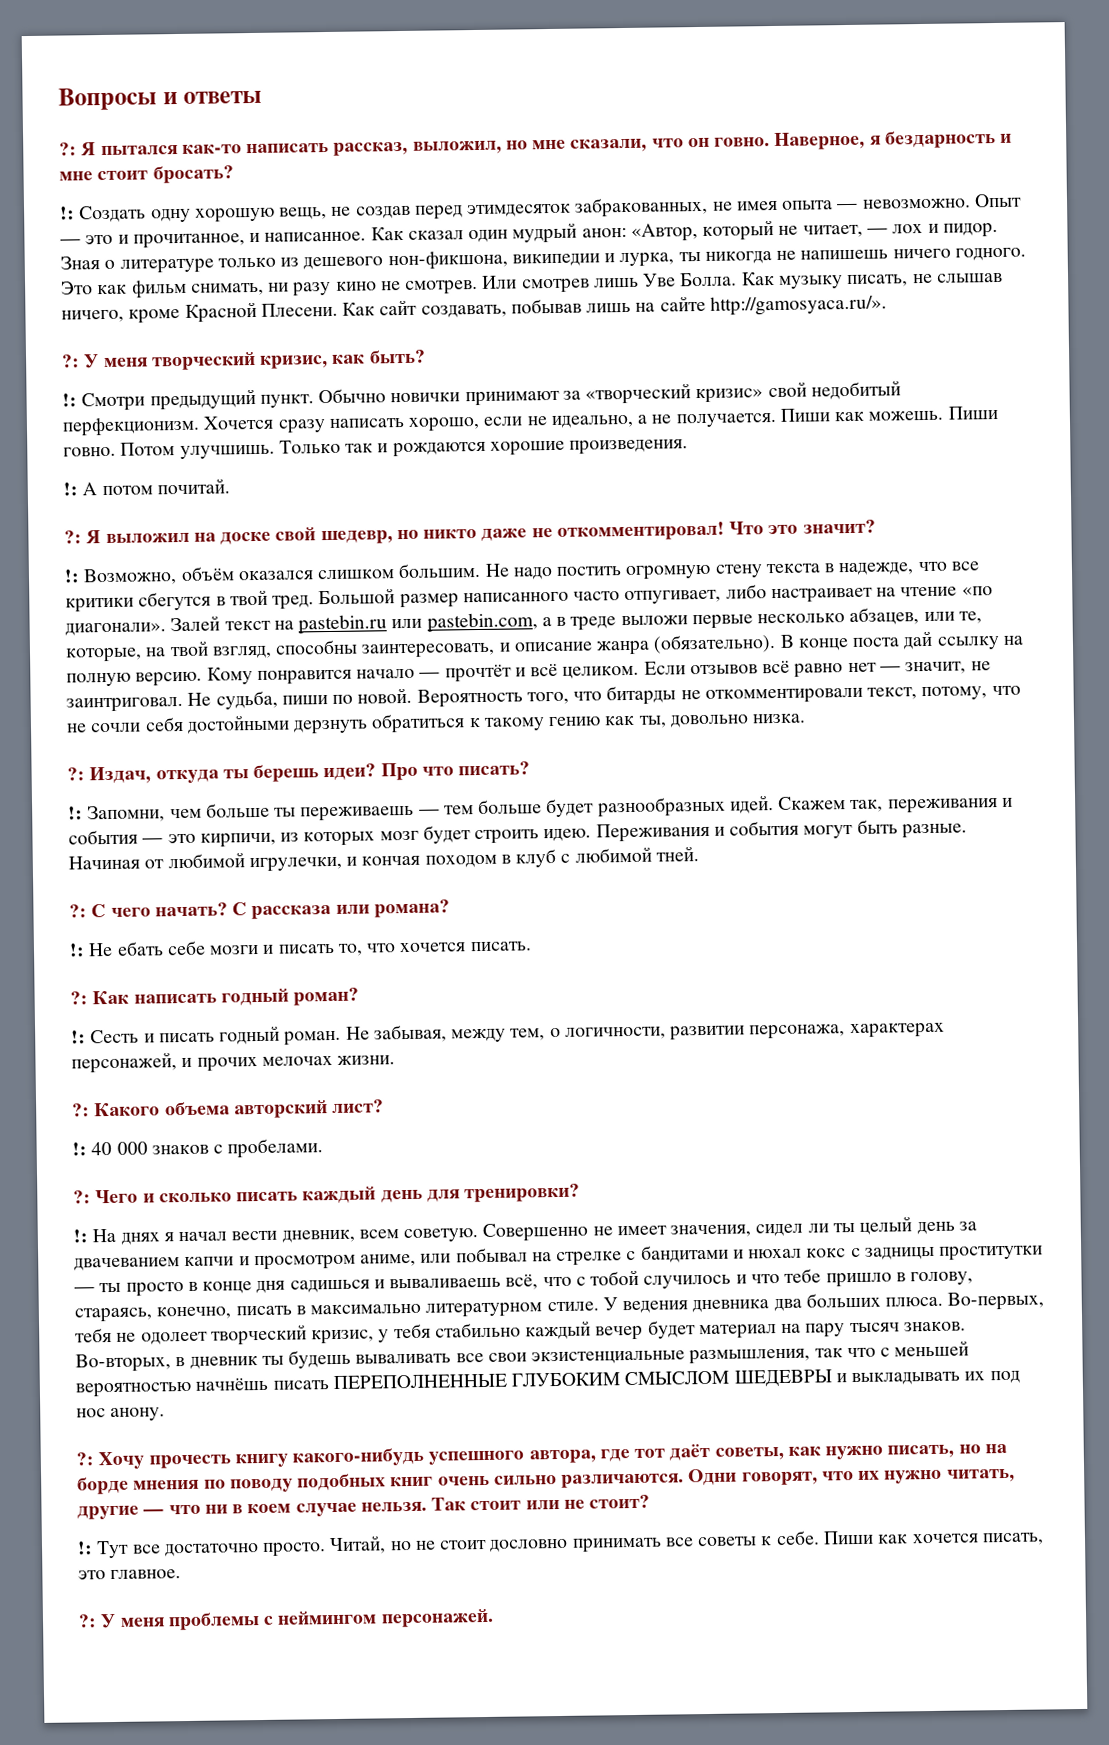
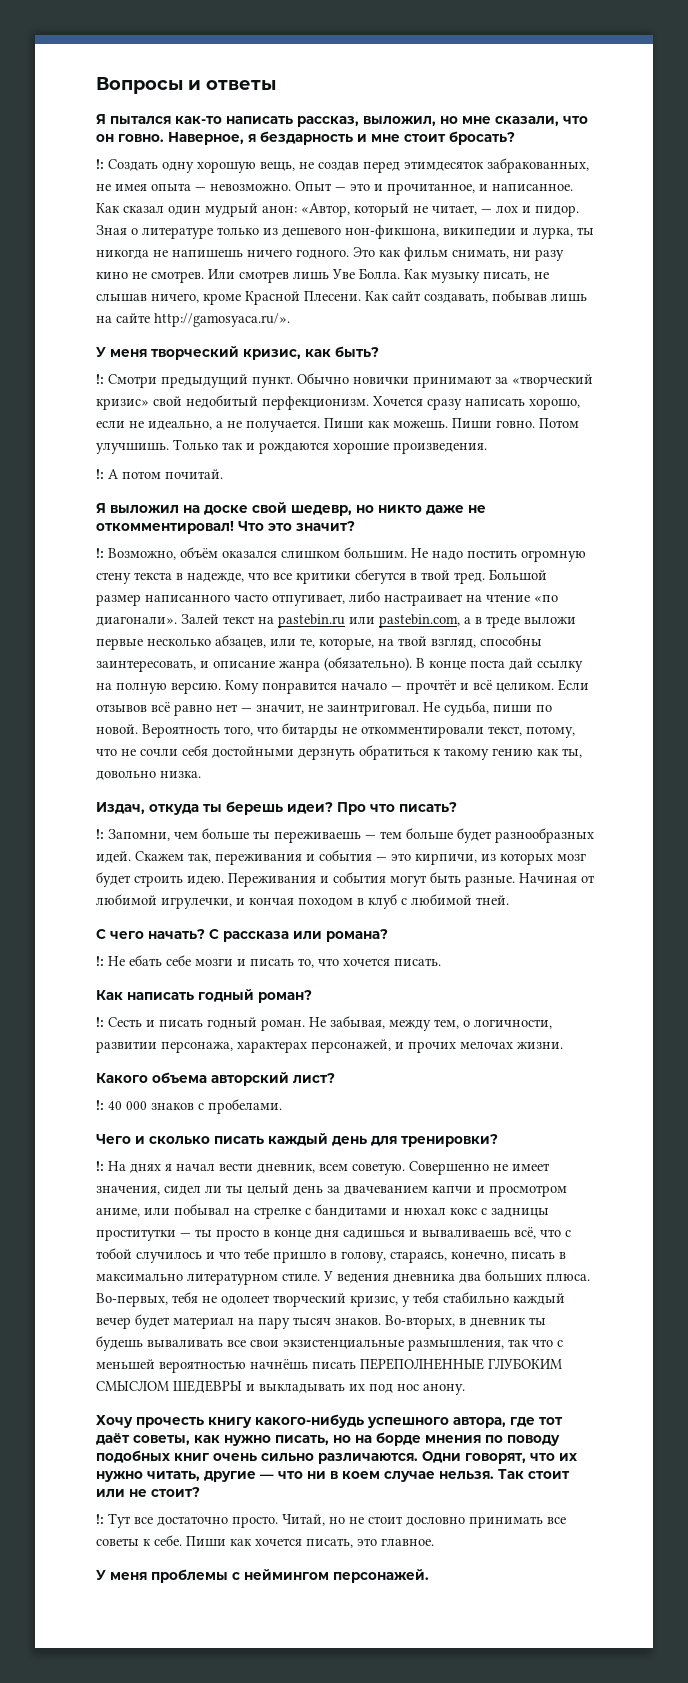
[59,142,77,156] ?: -> (276, 85) none
[61,354,80,368] ?: -> (290, 320) none
[64,530,82,544] ?: -> (223, 474) none
[67,767,85,781] ?: -> (201, 774) none
[69,904,87,918] ?: -> (509, 900) none
[70,991,88,1005] ?: -> (441, 962) none
[72,1103,90,1117] ?: -> (563, 1045) none
[73,1190,91,1204] ?: -> (282, 1106) none
[76,1452,94,1466] ?: -> (465, 1389) none
[78,1614,97,1628] ?: -> (434, 1542) none

